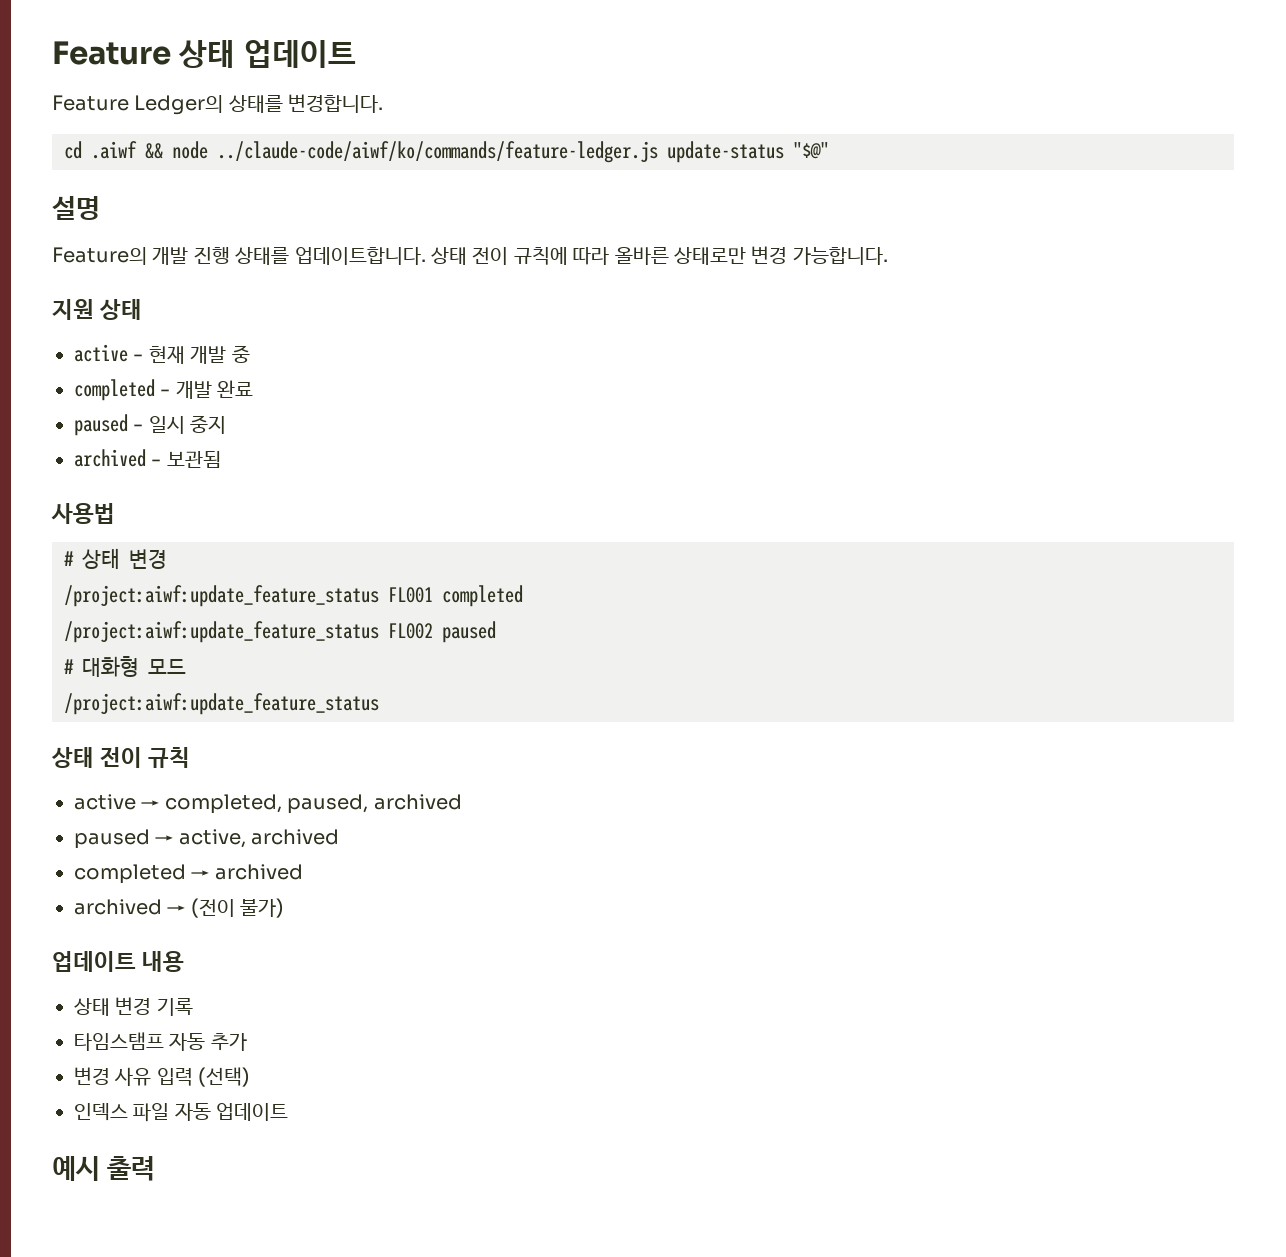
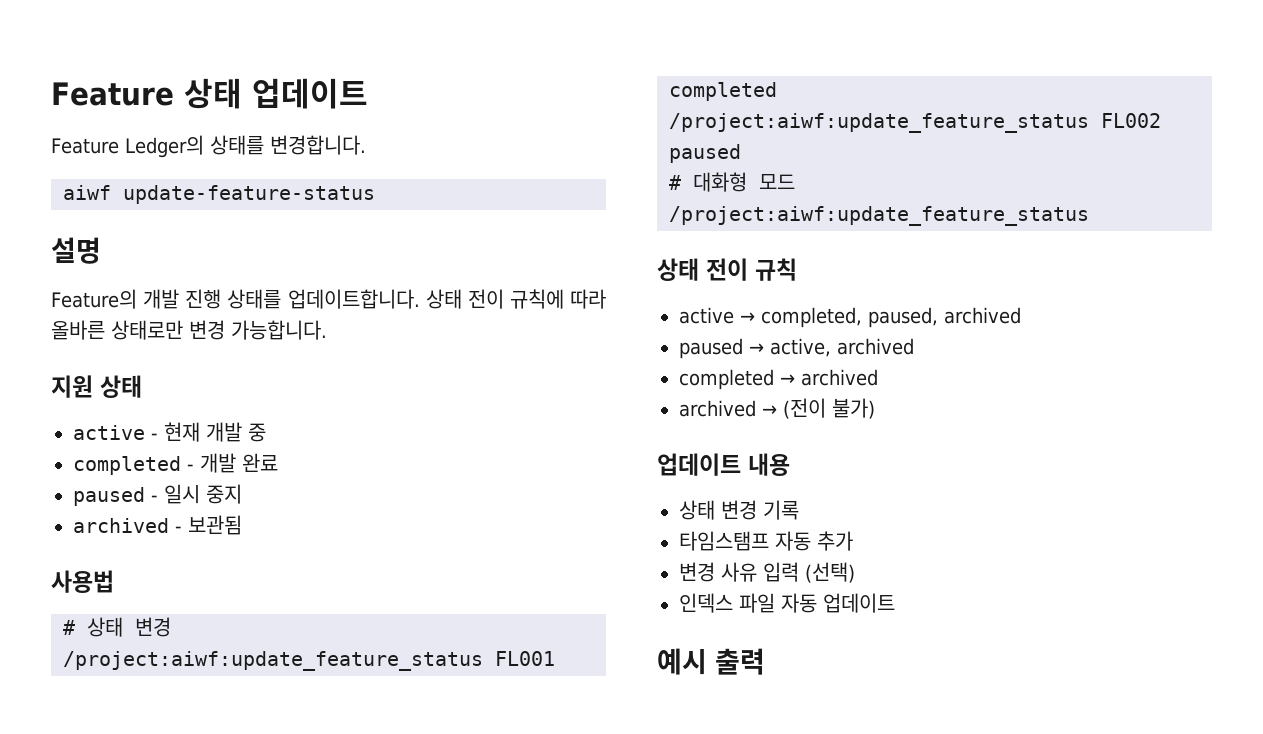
[64,141,829,163] cd .aiwf && node ../claude-code/aiwf/ko/commands/feature-ledger.js update-status "$@" -> [63,185,375,204] aiwf update-feature-status

